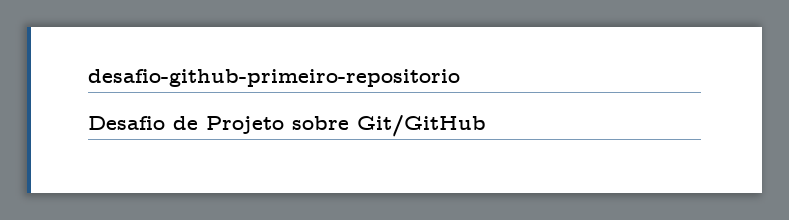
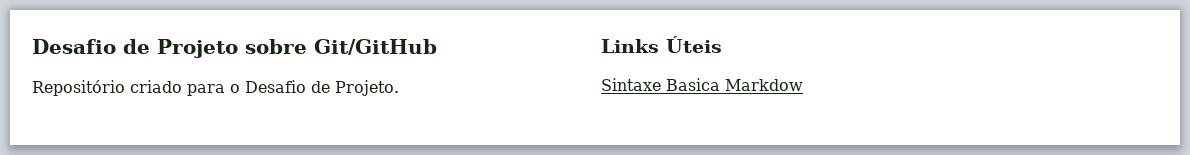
[88,69,460,87] desafio-github-primeiro-repositorio // -> (32, 46) none
(486, 126) none -> [32,80,399,96] [601,36,722,53] [601,78,803,91] // Repositório criado para o Desafio de Projeto. // Links Úteis // Sintaxe Basica Markdow

